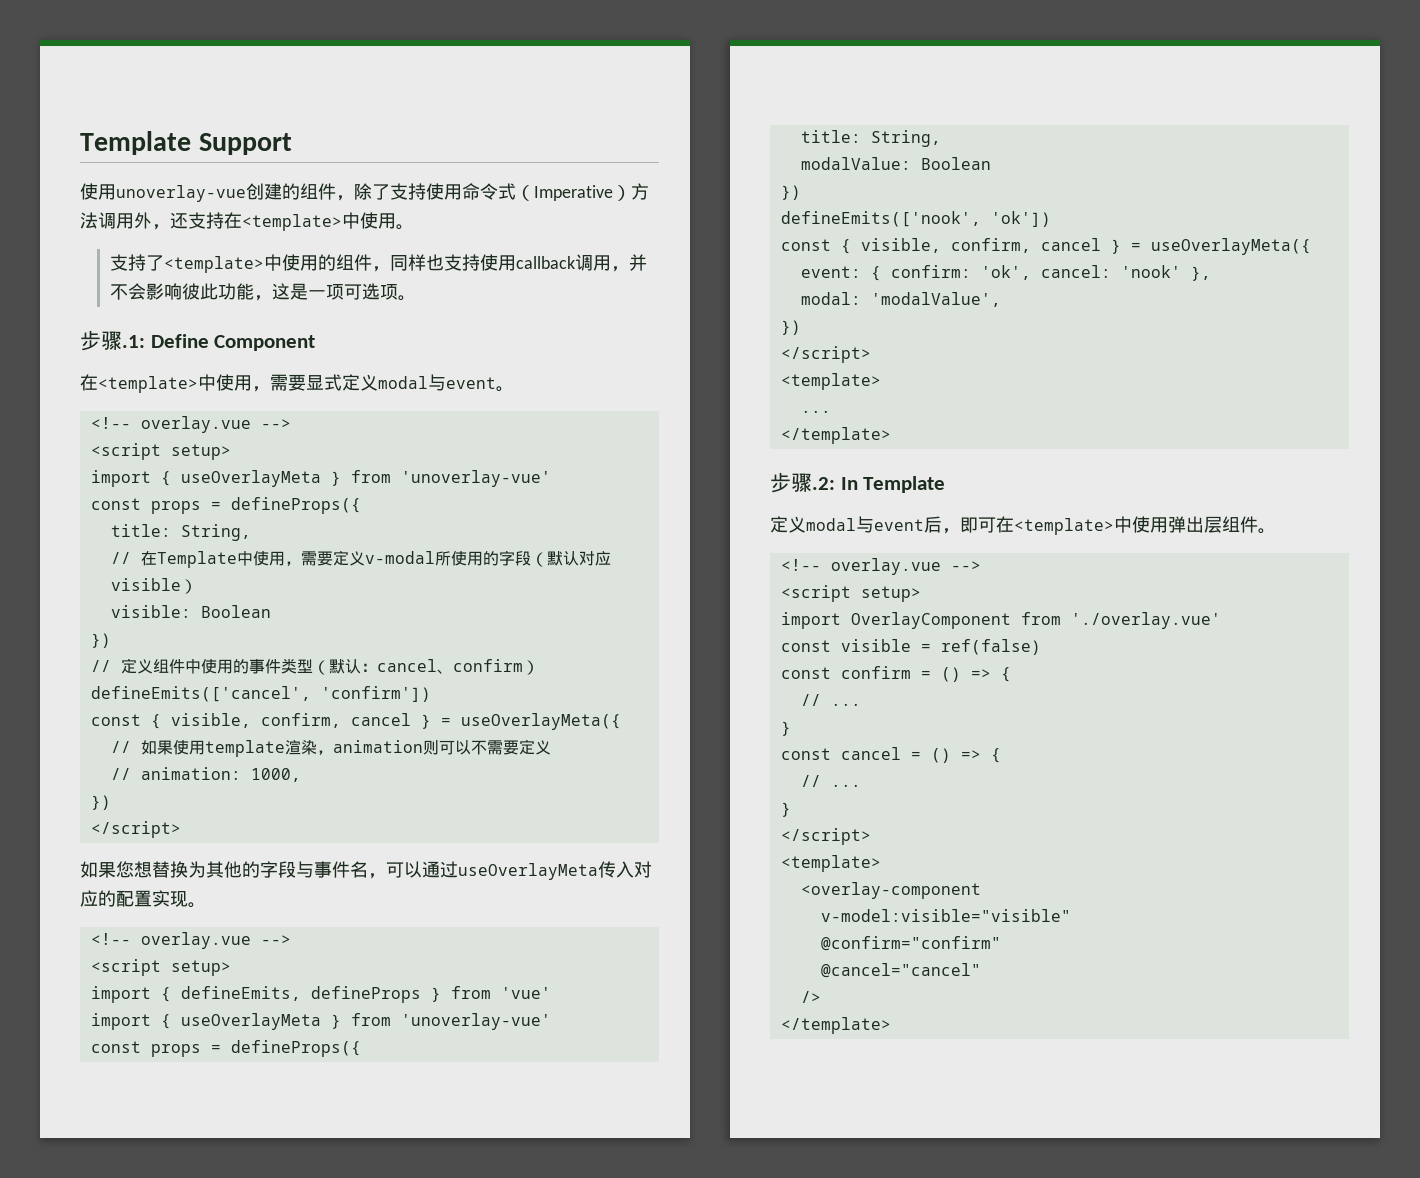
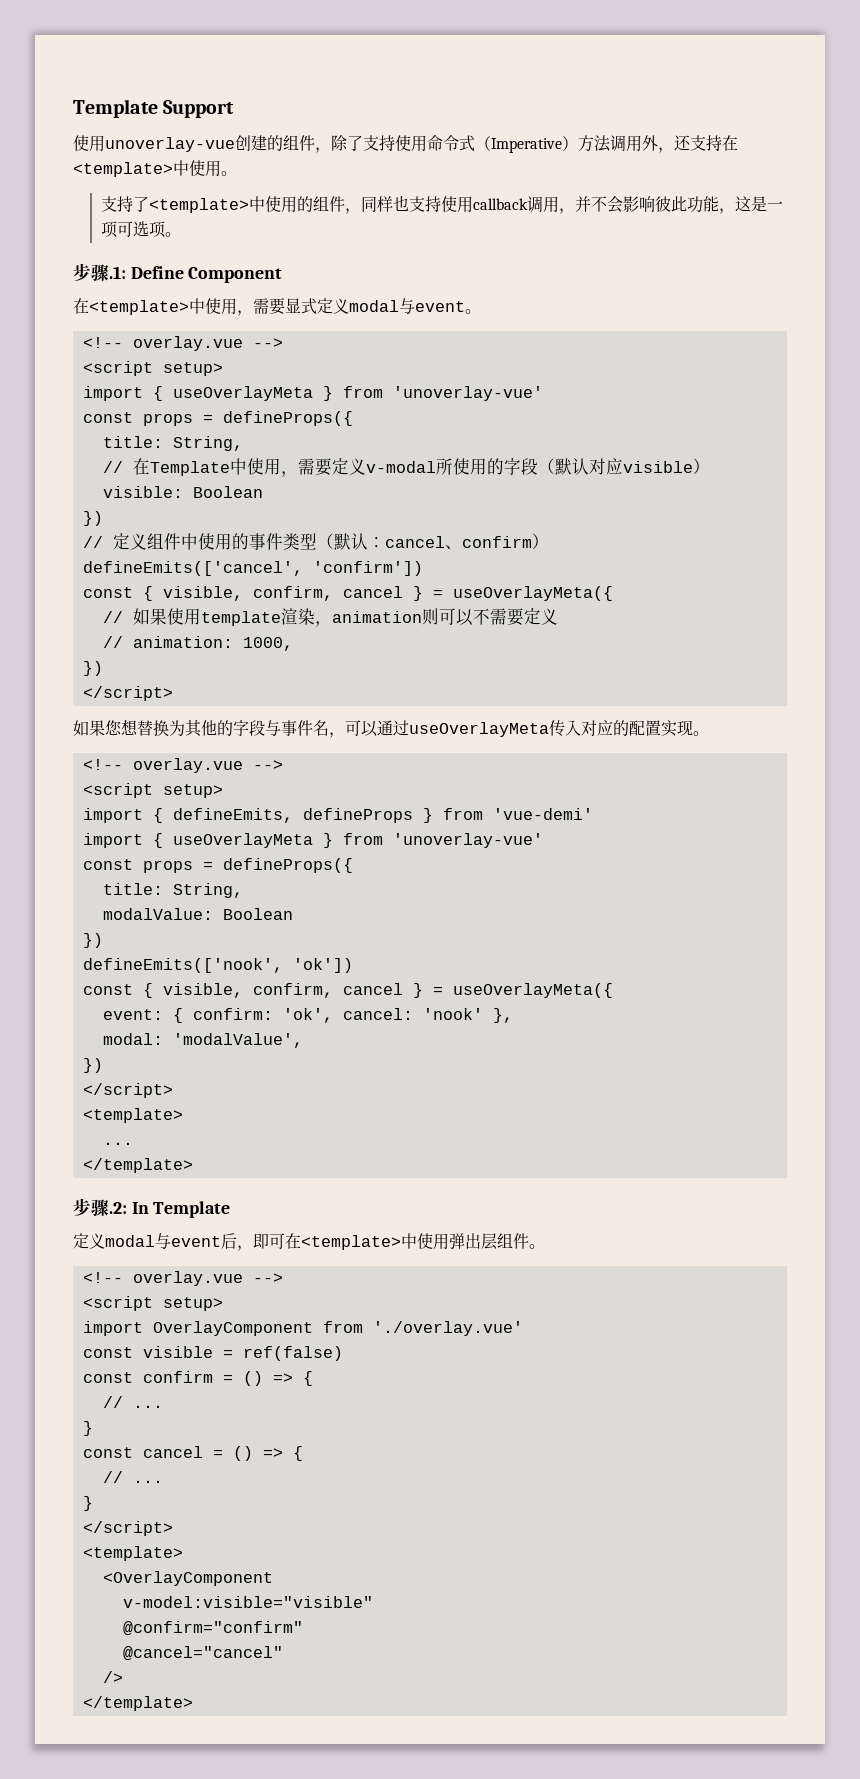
[500,987,551,999] 'vue' -> [492,808,593,820] 'vue-demi'
[800,882,981,899] <overlay-component -> [102,1571,273,1586] <OverlayComponent

